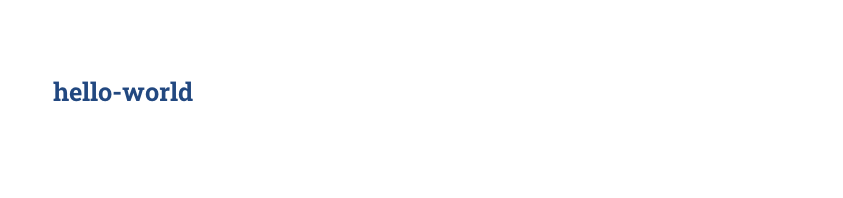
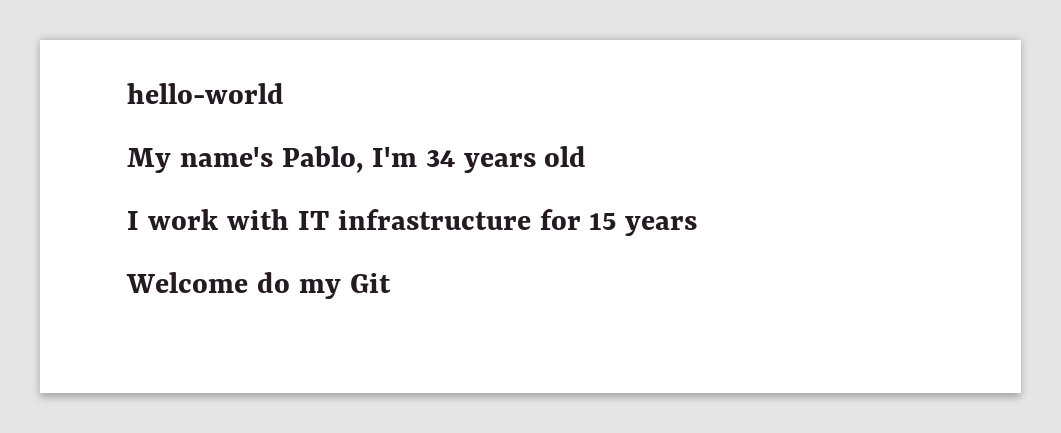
(193, 91) none -> [127,146,587,173] [127,209,698,236] [126,272,391,299] // My name's Pablo, I'm 34 years old // I work with IT infrastructure for 15 years // Welcome do my Git

